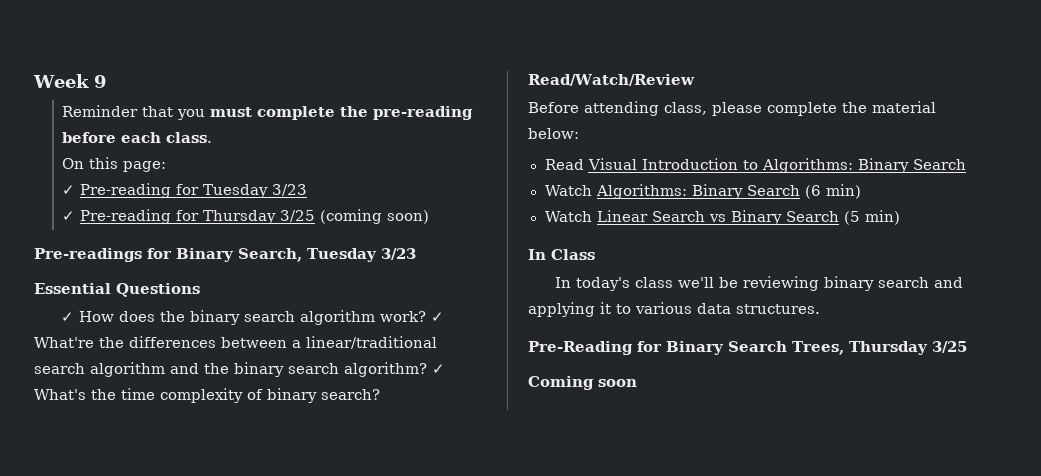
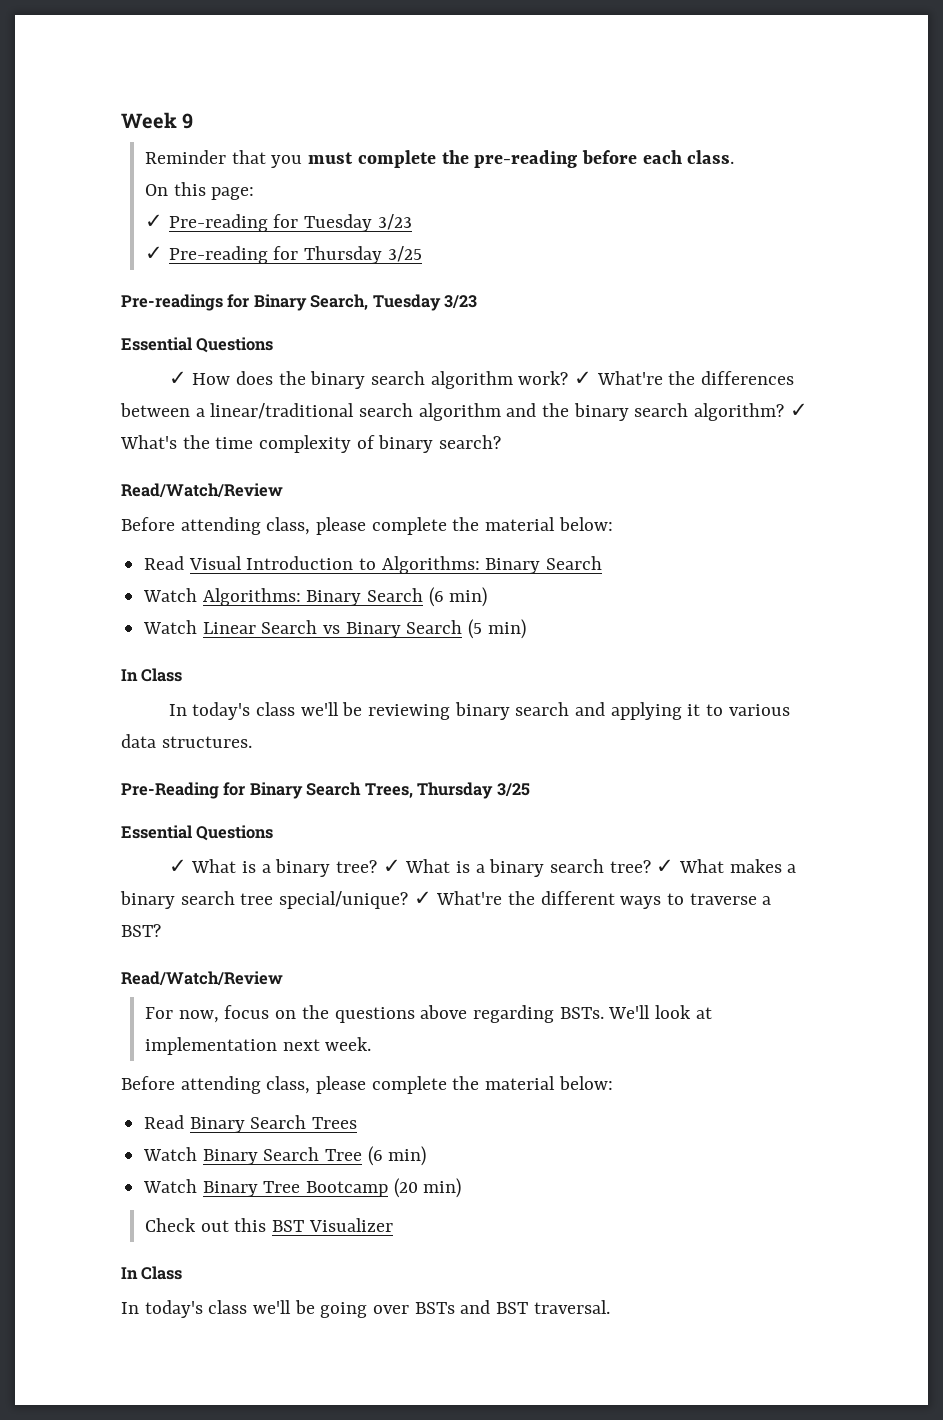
[320,209,430,224] (coming soon) -> (422, 254) none
[528,376,637,390] Coming soon -> [121,825,274,841] [168,859,797,877] [120,891,772,909] [121,924,161,937] [121,971,283,986] [145,1005,712,1023] [145,1037,372,1055] [121,1076,613,1094] [144,1115,358,1133] [143,1146,427,1166] [143,1178,462,1198] [145,1218,393,1232] [121,1266,183,1280] [121,1300,610,1318] Essential Questions // ✓ What is a binary tree? ✓ What is a binary search tree? ✓ What makes a binary search tree special/unique? ✓ What're the different ways to traverse a BST? // Read/Watch/Review // For now, focus on the questions above regarding BSTs. We'll look at implementation next week. // Before attending class, please complete the material below: // Read Binary Search Trees // Watch Binary Search Tree (6 min) // Watch Binary Tree Bootcamp (20 min) // Check out this BST Visualizer // In Class // In today's class we'll be going over BSTs and BST traversal.

